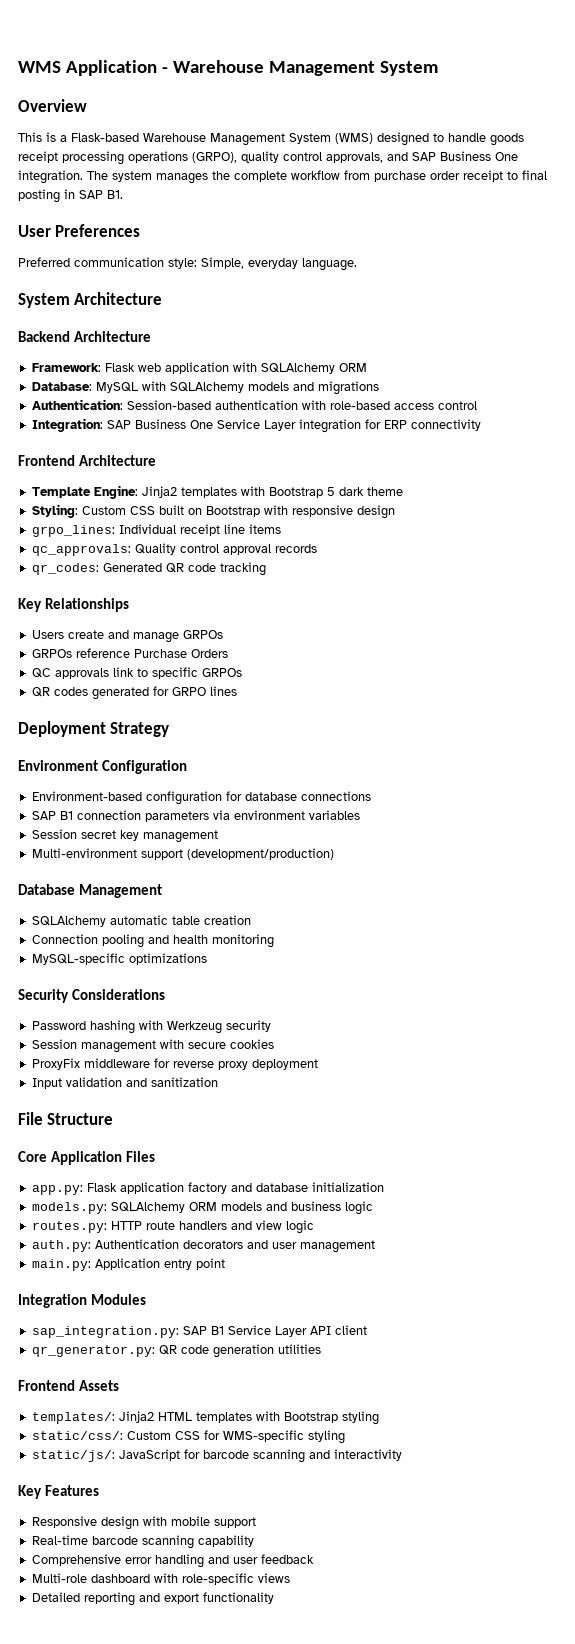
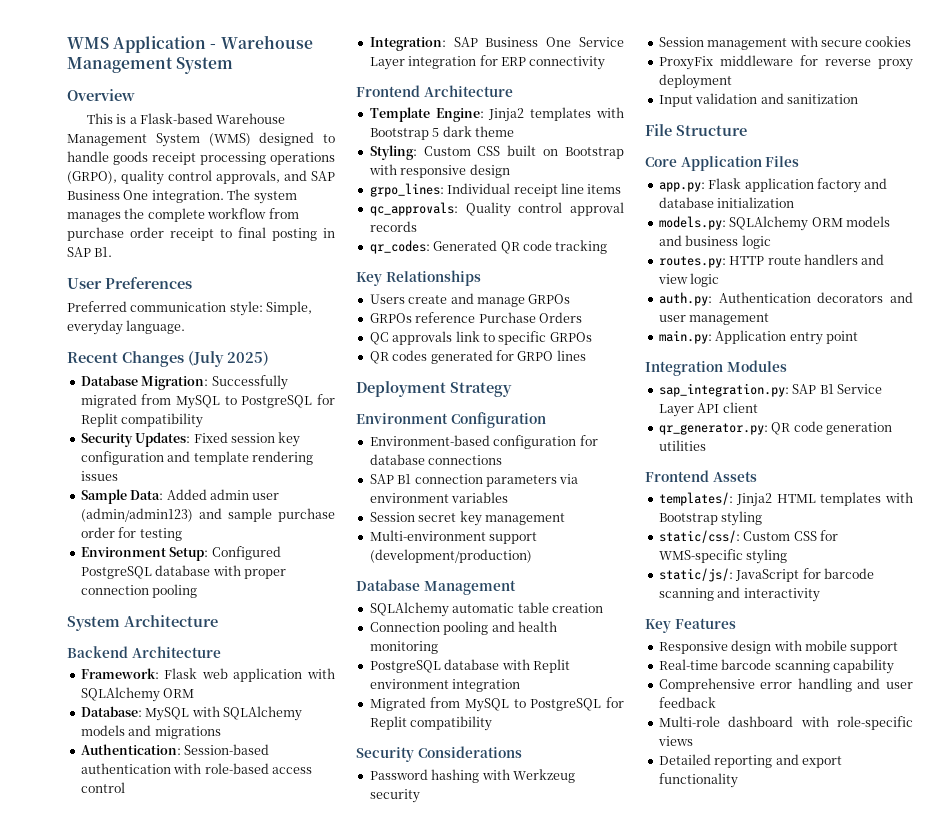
(357, 264) none -> [67,351,269,367] [80,375,288,390] [80,394,335,409] [80,413,204,428] [80,432,301,447] [80,451,313,465] [80,471,118,481] [80,489,280,504] [80,508,335,522] [80,527,182,541] [80,546,281,561] [80,565,286,579] [80,584,198,598] // Recent Changes (July 2025) // Database Migration: Successfully migrated from MySQL to PostgreSQL for Replit compatibility // Security Updates: Fixed session key configuration and template rendering issues // Sample Data: Added admin user (admin/admin123) and sample purchase order for testing // Environment Setup: Configured PostgreSQL database with proper connection pooling
[31,953,207,965] MySQL-specific optimizations -> [369,659,570,673] [369,679,521,692] [369,697,624,712] [369,716,493,731] PostgreSQL database with Replit environment integration // Migrated from MySQL to PostgreSQL for Replit compatibility

